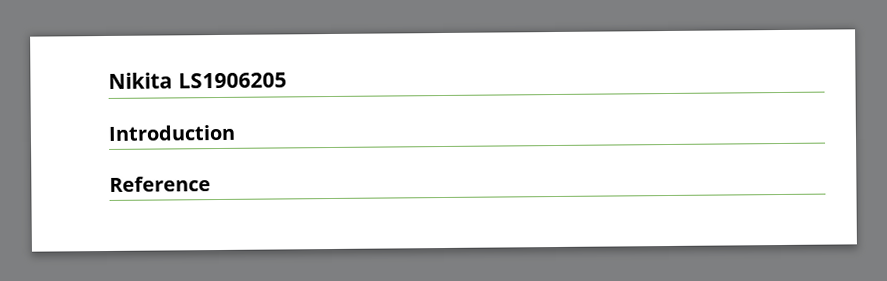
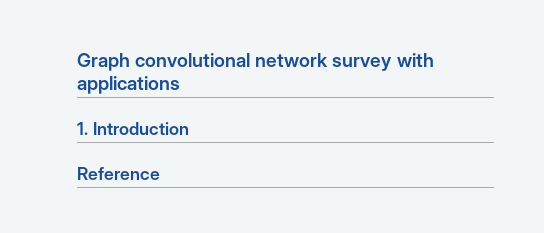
[108,72,287,89] Nikita LS1906205 // -> [77,53,434,71] [77,76,180,94] [77,122,88,135] Graph convolutional network survey with applications // 1.

